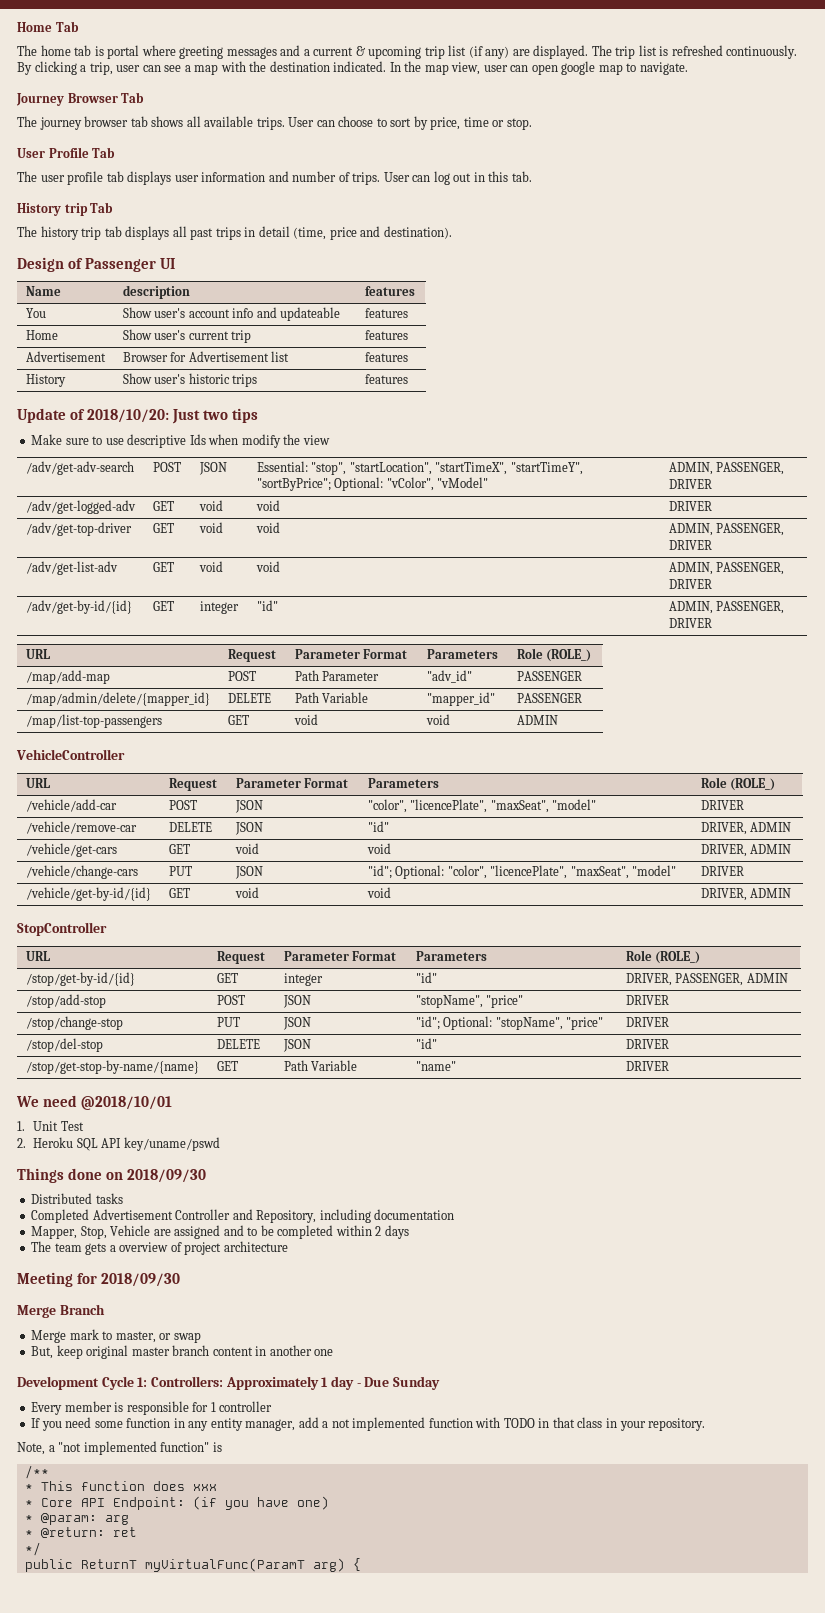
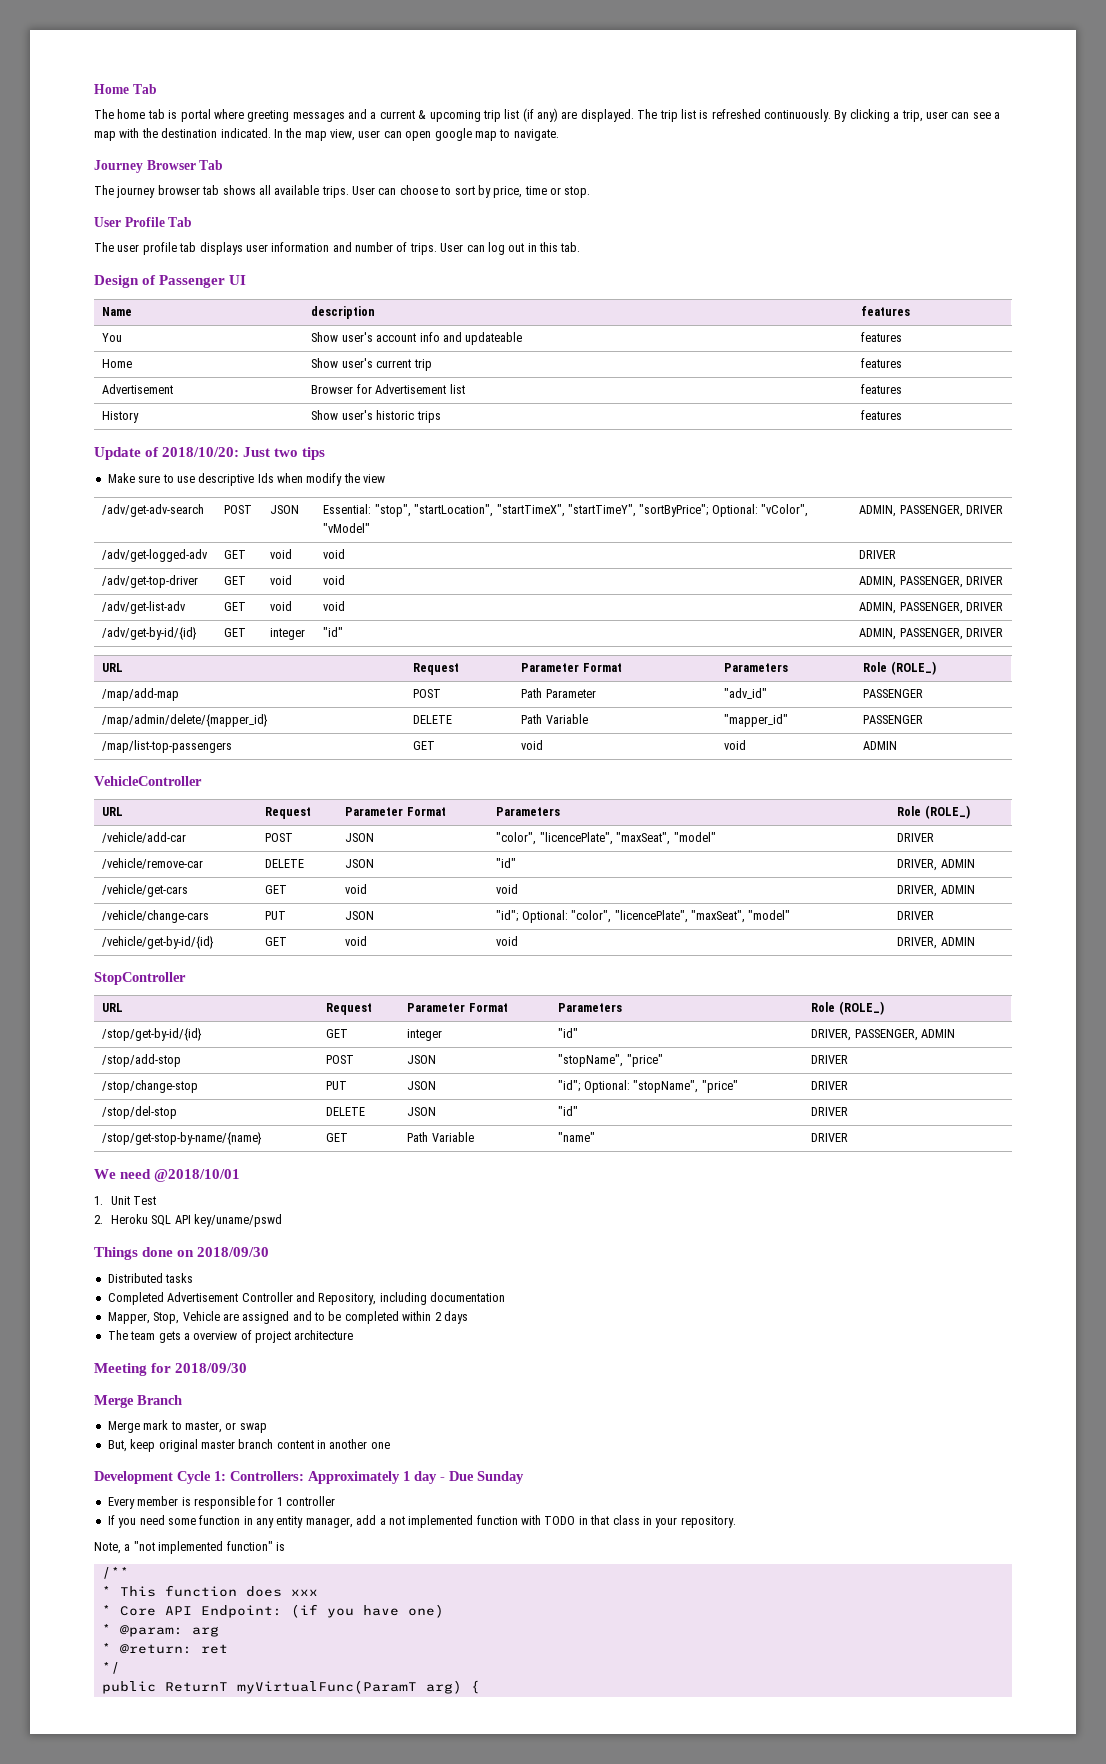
[17,202,114,216] [17,226,452,240] // History trip Tab // The history trip tab displays all past trips in detail (time, price and destination). -> (581, 247) none

